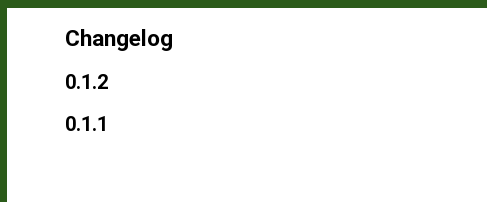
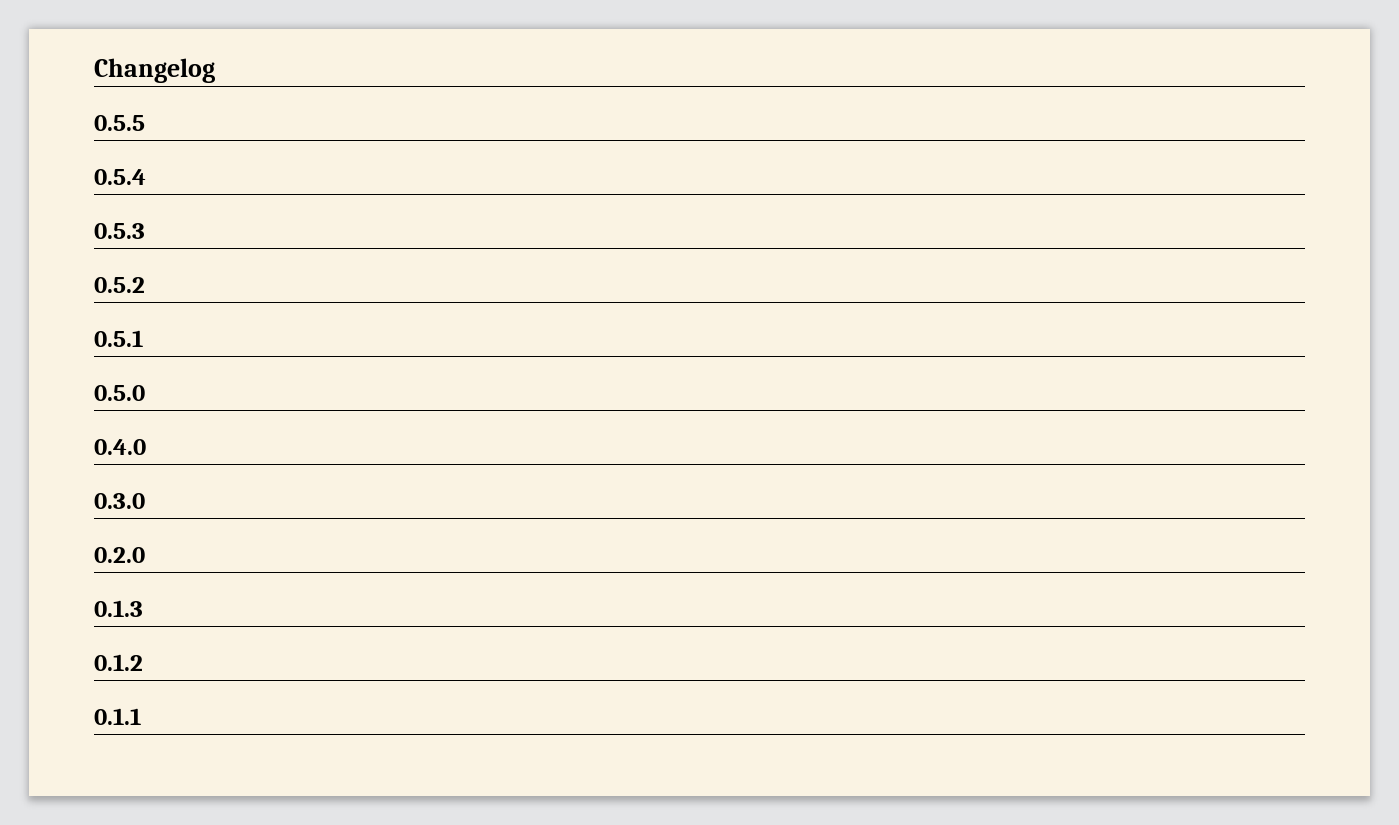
(173, 40) none -> [94,115,145,131] [94,169,146,185] [94,223,145,239] [94,277,145,293] [94,330,143,347] [94,385,145,401] [94,439,146,455] [94,493,145,509] [94,547,145,563] [94,600,143,617] // 0.5.5 // 0.5.4 // 0.5.3 // 0.5.2 // 0.5.1 // 0.5.0 // 0.4.0 // 0.3.0 // 0.2.0 // 0.1.3

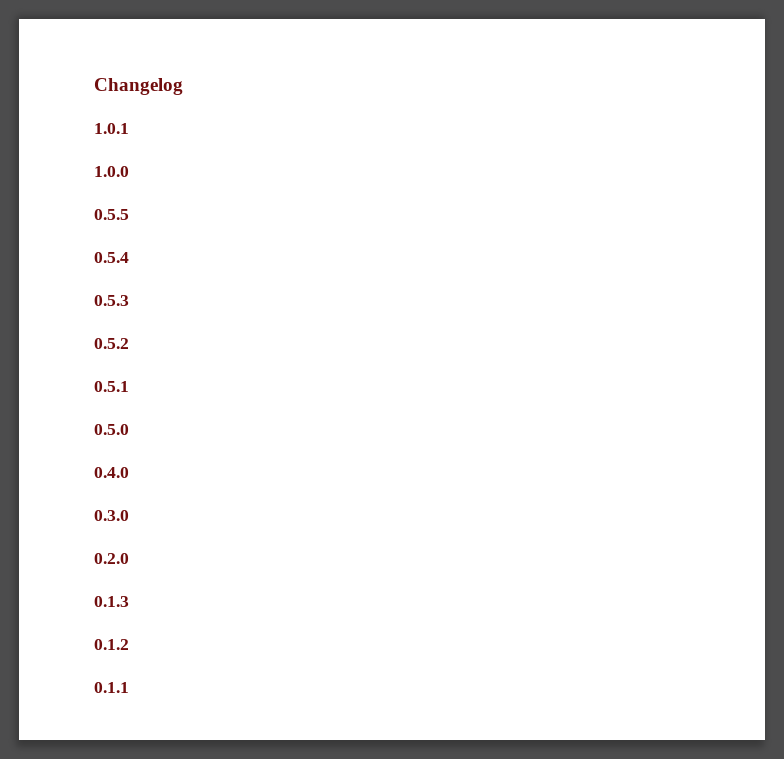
(215, 70) none -> [94,123,129,134] [94,166,129,177] // 1.0.1 // 1.0.0

